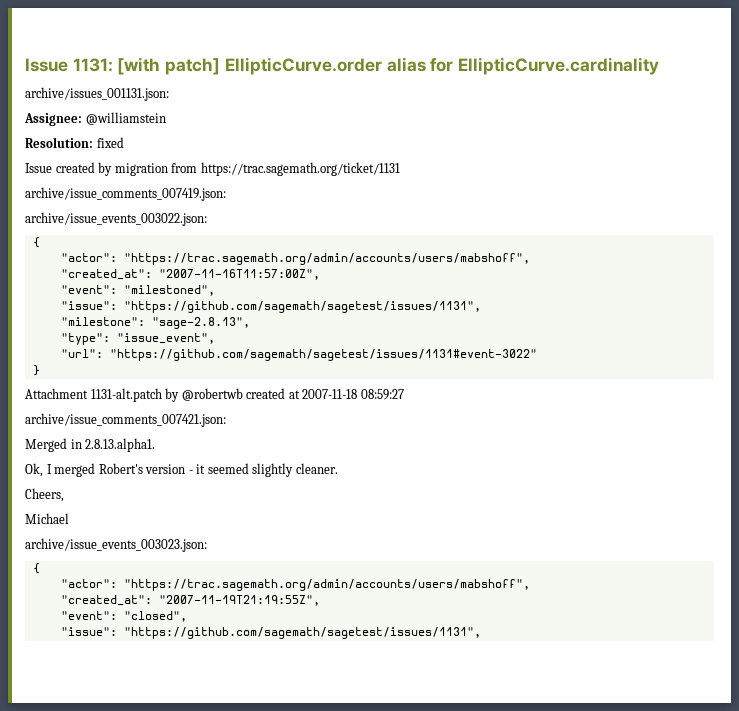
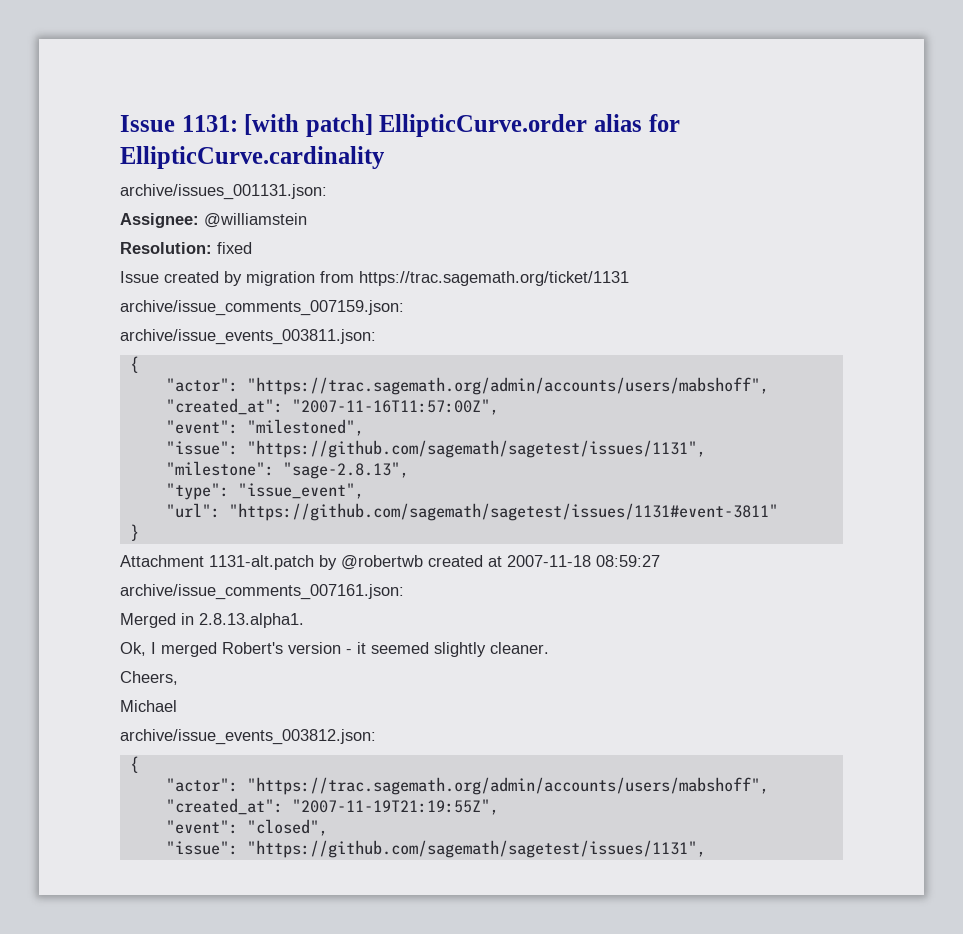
[25,187,226,201] [25,212,207,226] archive/issue_comments_007419.json: // archive/issue_events_003022.json: -> [120,300,404,316] [120,329,376,345] archive/issue_comments_007159.json: // archive/issue_events_003811.json:
[109,349,537,361] "https://github.com/sagemath/sagetest/issues/1131#event-3022" -> [228,503,778,521] "https://github.com/sagemath/sagetest/issues/1131#event-3811"
[25,413,226,427] archive/issue_comments_007421.json: -> [120,584,404,600] archive/issue_comments_007161.json:
[25,538,207,552] archive/issue_events_003023.json: -> [120,729,376,745] archive/issue_events_003812.json:

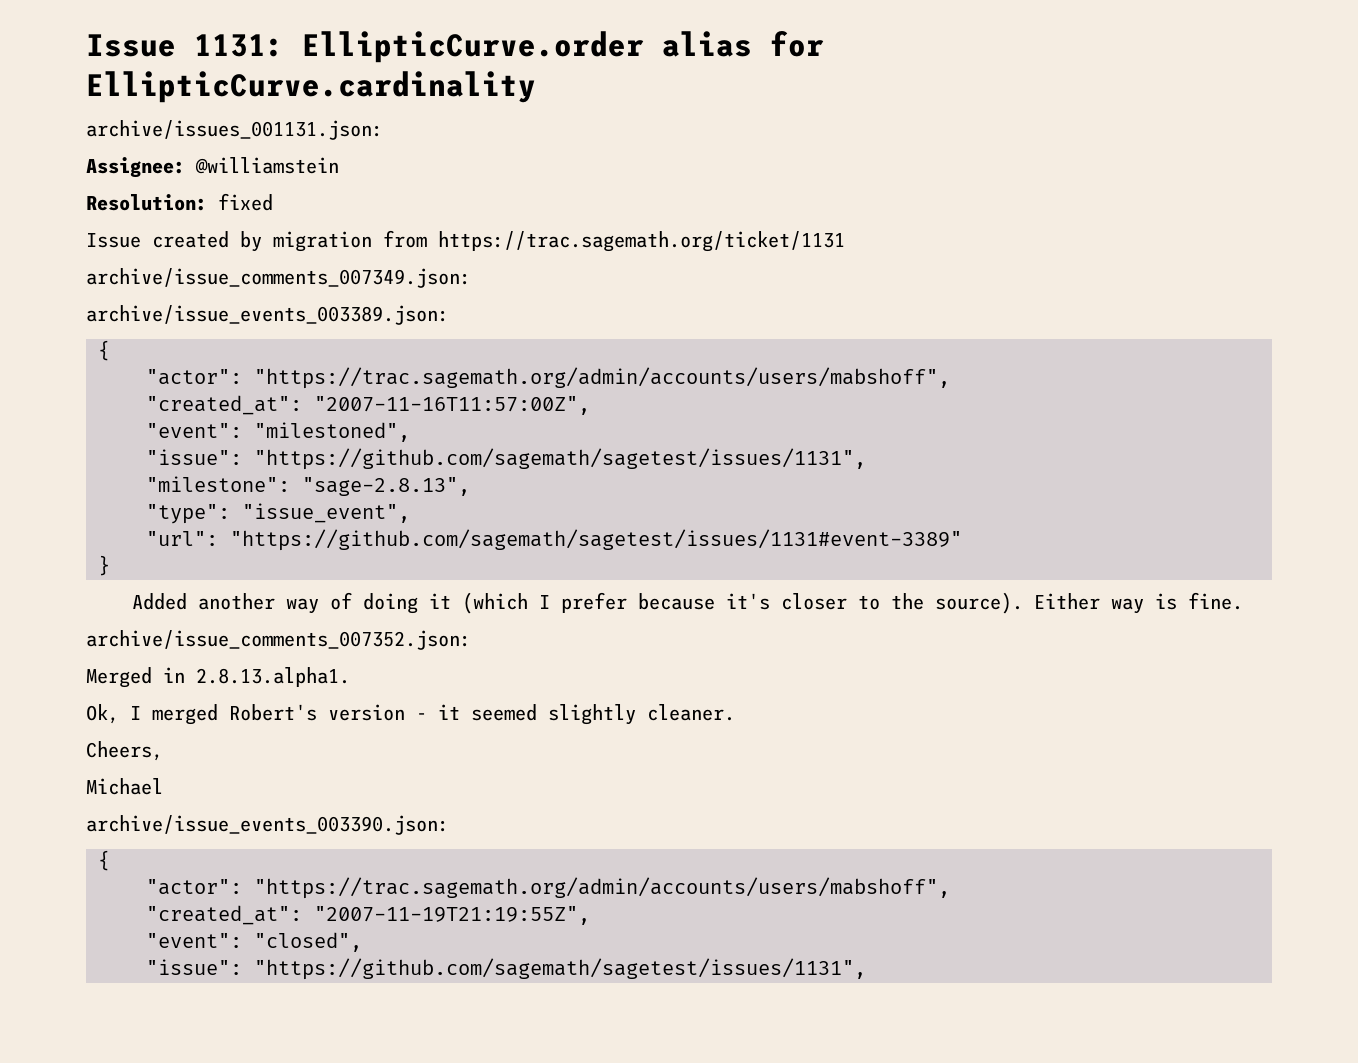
[244,114,373,137] [with patch] -> (284, 45) none
[120,300,404,316] [120,329,376,345] archive/issue_comments_007159.json: // archive/issue_events_003811.json: -> [86,268,471,288] [86,305,449,325] archive/issue_comments_007349.json: // archive/issue_events_003389.json:
[228,503,778,521] "https://github.com/sagemath/sagetest/issues/1131#event-3811" -> [230,529,962,551] "https://github.com/sagemath/sagetest/issues/1131#event-3389"
[120,555,660,570] [120,584,404,600] Attachment 1131-alt.patch by @robertwb created at 2007-11-18 08:59:27 // archive/issue_comments_007161.json: -> [131,592,1243,614] [86,630,471,650] Added another way of doing it (which I prefer because it's closer to the source). Either way is fine. // archive/issue_comments_007352.json:
[120,729,376,745] archive/issue_events_003812.json: -> [86,815,449,835] archive/issue_events_003390.json:

